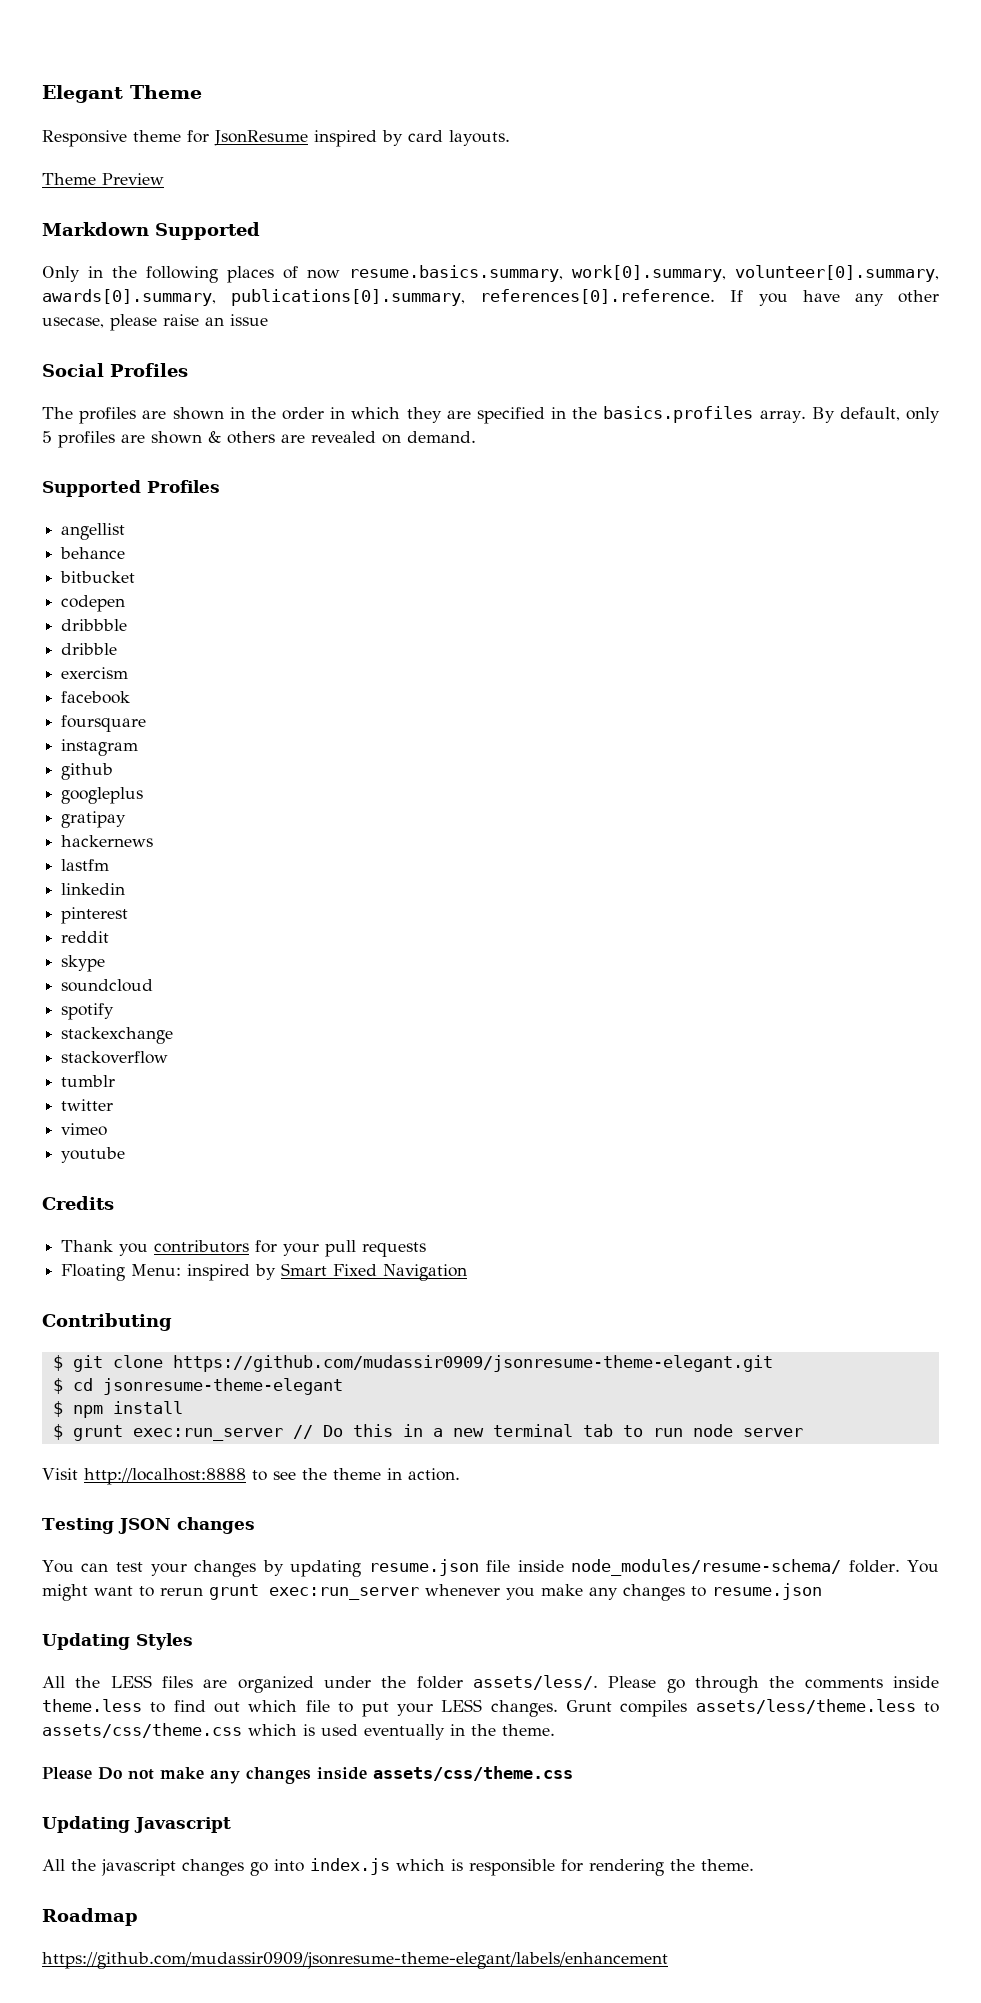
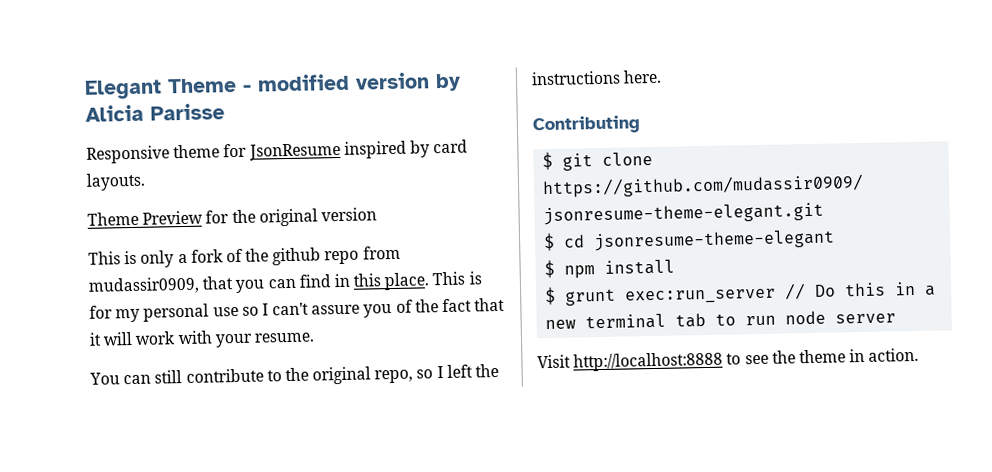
(202, 92) none -> [243,72,461,92] [85,103,225,122] - modified version by Alicia Parisse
[42,222,260,240] [42,265,939,283] [42,289,939,306] [42,314,268,331] [42,363,188,377] [42,406,940,424] [42,431,476,448] [42,480,220,497] [61,523,126,540] [60,547,126,559] [60,571,136,583] [61,595,126,612] [61,619,128,631] [61,643,118,655] [61,667,129,679] [61,691,131,704] [61,715,147,732] [61,739,139,756] [61,763,114,780] [61,787,144,804] [61,811,127,828] [61,835,154,847] [61,859,110,871] [61,883,126,895] [61,907,129,924] [61,931,110,943] [61,955,106,972] [61,979,154,992] [61,1003,115,1020] [61,1027,174,1044] [61,1051,169,1064] [61,1075,116,1087] [61,1099,114,1111] [61,1123,108,1136] [61,1147,126,1163] [42,1196,114,1210] [61,1240,427,1257] [61,1263,468,1281] // Markdown Supported // Only in the following places of now resume.basics.summary, work[0].summary, volunteer[0].summary, awards[0].summary, publications[0].summary, references[0].reference. If you have any other usecase, please raise an issue // Social Profiles // The profiles are shown in the order in which they are specified in the basics.profiles array. By default, only 5 profiles are shown & others are revealed on demand. // Supported Profiles // angellist // behance // bitbucket // codepen // dribbble // dribble // exercism // facebook // foursquare // instagram // github // googleplus // gratipay // hackernews // lastfm // linkedin // pinterest // reddit // skype // soundcloud // spotify // stackexchange // stackoverflow // tumblr // twitter // vimeo // youtube // Credits // Thank you contributors for your pull requests // Floating Menu: inspired by Smart Fixed Navigation -> [205,207,377,227] [88,245,401,268] [88,271,482,295] [89,297,506,323] [89,330,314,348] [89,363,500,385] [531,69,663,86] for the original version // This is only a fork of the github repo from mudassir0909, that you can find in this place. This is for my personal use so I can't assure you of the fact that it will work with your resume. // You can still contribute to the original repo, so I left the instructions here.
[42,1517,255,1534] [42,1559,940,1577] [42,1583,822,1601] [42,1633,193,1650] [42,1675,940,1693] [42,1699,939,1717] [42,1723,555,1740] [42,1766,573,1784] [42,1816,231,1833] [42,1858,754,1876] [42,1908,138,1926] [42,1952,668,1969] // Testing JSON changes // You can test your changes by updating resume.json file inside node_modules/resume-schema/ folder. You might want to rerun grunt exec:run_server whenever you make any changes to resume.json // Updating Styles // All the LESS files are organized under the folder assets/less/. Please go through the comments inside theme.less to find out which file to put your LESS changes. Grunt compiles assets/less/theme.less to assets/css/theme.css which is used eventually in the theme. // Please Do not make any changes inside assets/css/theme.css // Updating Javascript // All the javascript changes go into index.js which is responsible for rendering the theme. // Roadmap // https://github.com/mudassir0909/jsonresume-theme-elegant/labels/enhancement -> (920, 354) none

